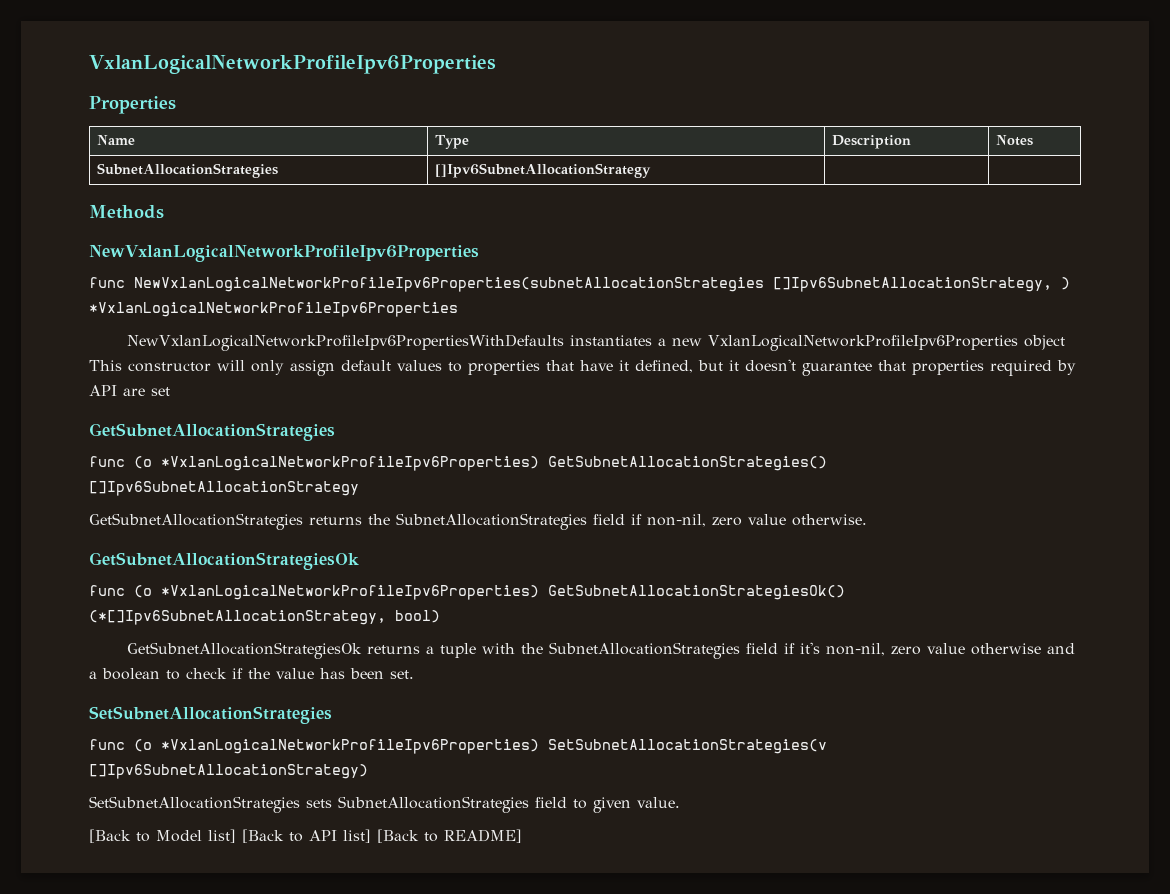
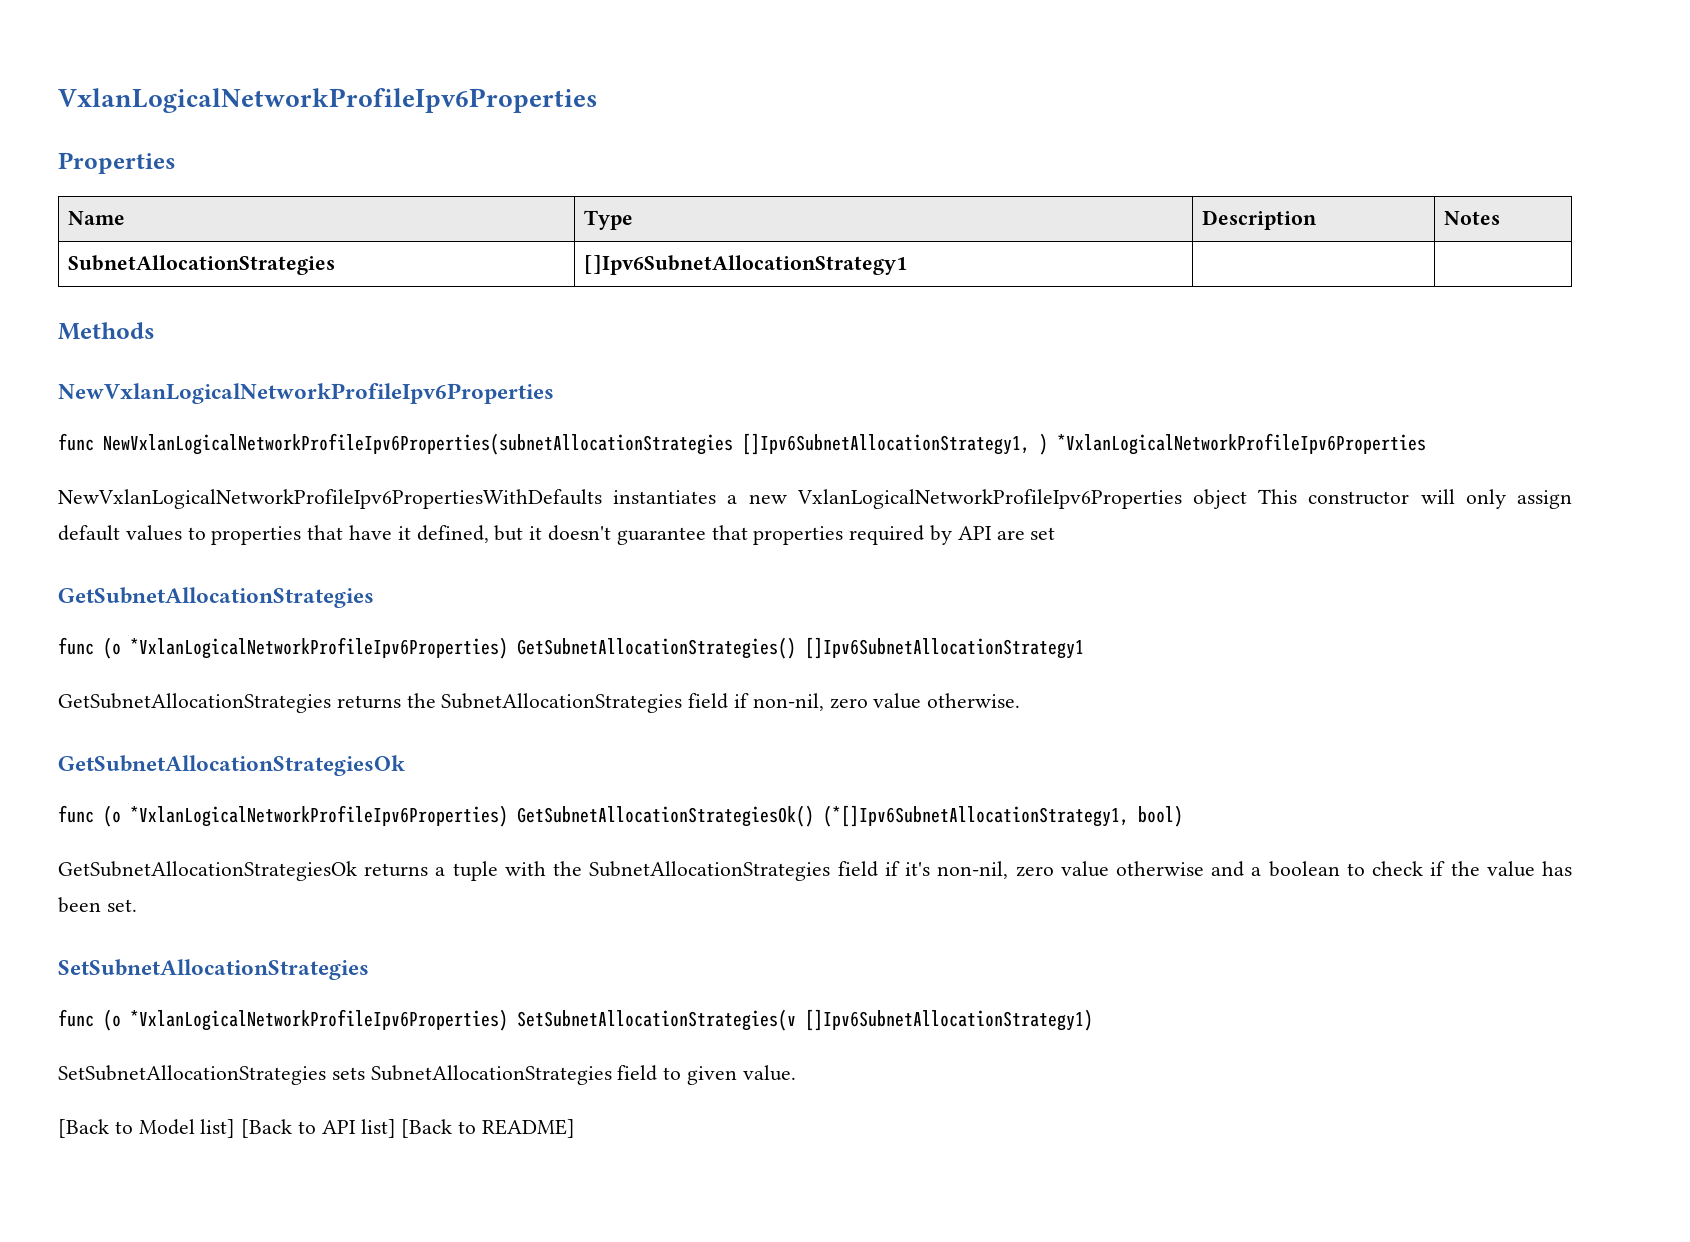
[434,163,651,178] []Ipv6SubnetAllocationStrategy -> [583,255,907,275] []Ipv6SubnetAllocationStrategy1
[773,277,1052,292] []Ipv6SubnetAllocationStrategy, -> [742,433,1030,455] []Ipv6SubnetAllocationStrategy1,
[89,481,359,496] []Ipv6SubnetAllocationStrategy -> [805,637,1084,659] []Ipv6SubnetAllocationStrategy1
[89,610,386,625] (*[]Ipv6SubnetAllocationStrategy, -> [823,805,1129,827] (*[]Ipv6SubnetAllocationStrategy1,
[89,764,368,779] []Ipv6SubnetAllocationStrategy) -> [805,1009,1093,1031] []Ipv6SubnetAllocationStrategy1)

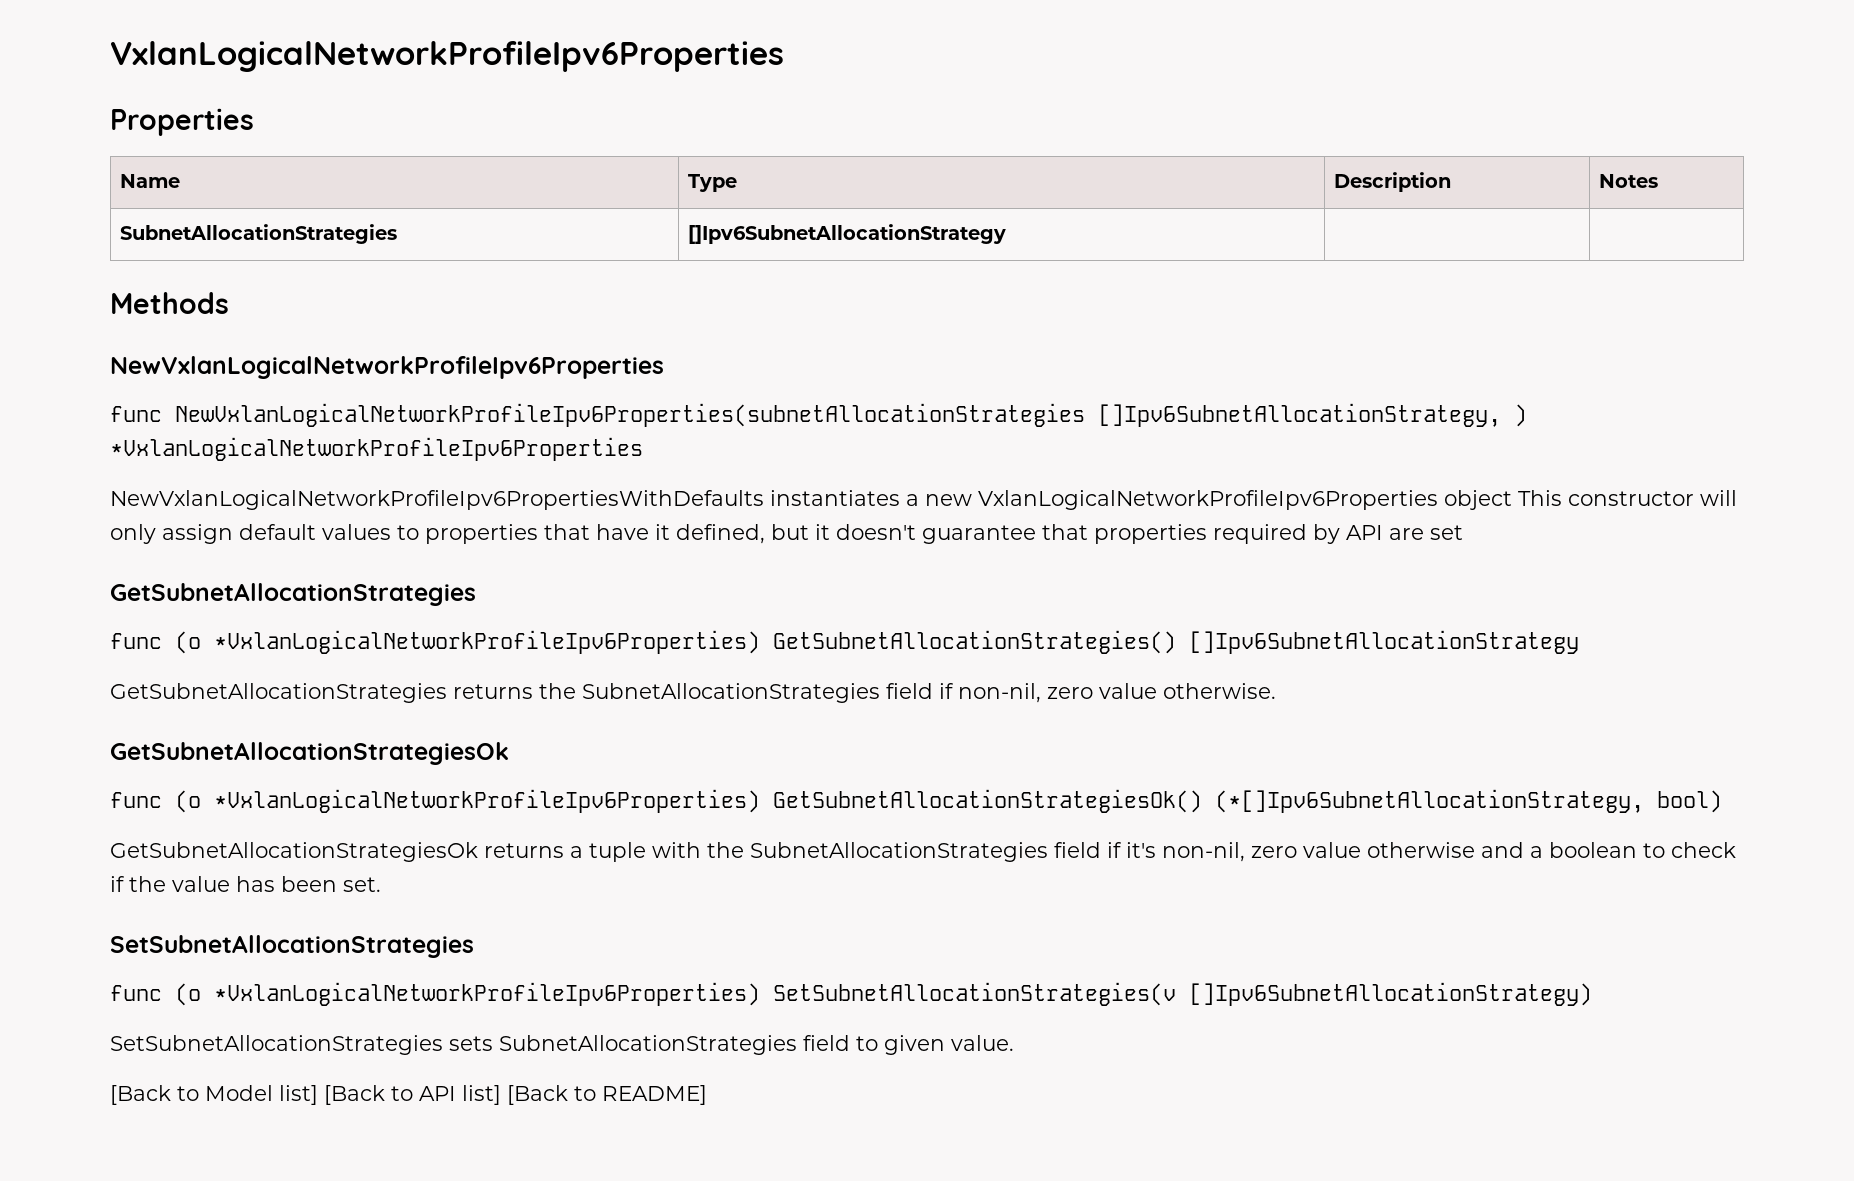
[583,255,907,275] []Ipv6SubnetAllocationStrategy1 -> [688,224,1007,244] []Ipv6SubnetAllocationStrategy
[742,433,1030,455] []Ipv6SubnetAllocationStrategy1, -> [1098,403,1501,427] []Ipv6SubnetAllocationStrategy,
[805,637,1084,659] []Ipv6SubnetAllocationStrategy1 -> [1189,630,1579,654] []Ipv6SubnetAllocationStrategy
[823,805,1129,827] (*[]Ipv6SubnetAllocationStrategy1, -> [1215,789,1644,813] (*[]Ipv6SubnetAllocationStrategy,
[805,1009,1093,1031] []Ipv6SubnetAllocationStrategy1) -> [1189,982,1592,1006] []Ipv6SubnetAllocationStrategy)

